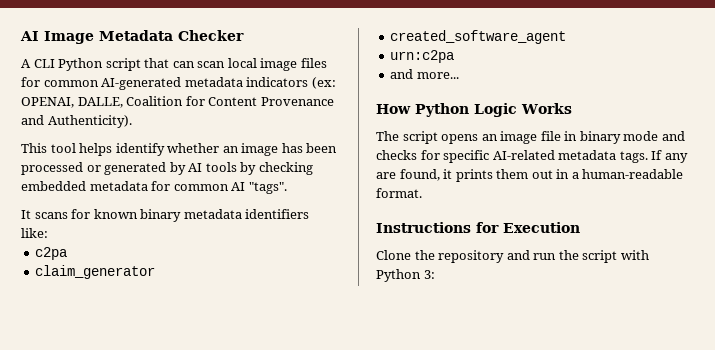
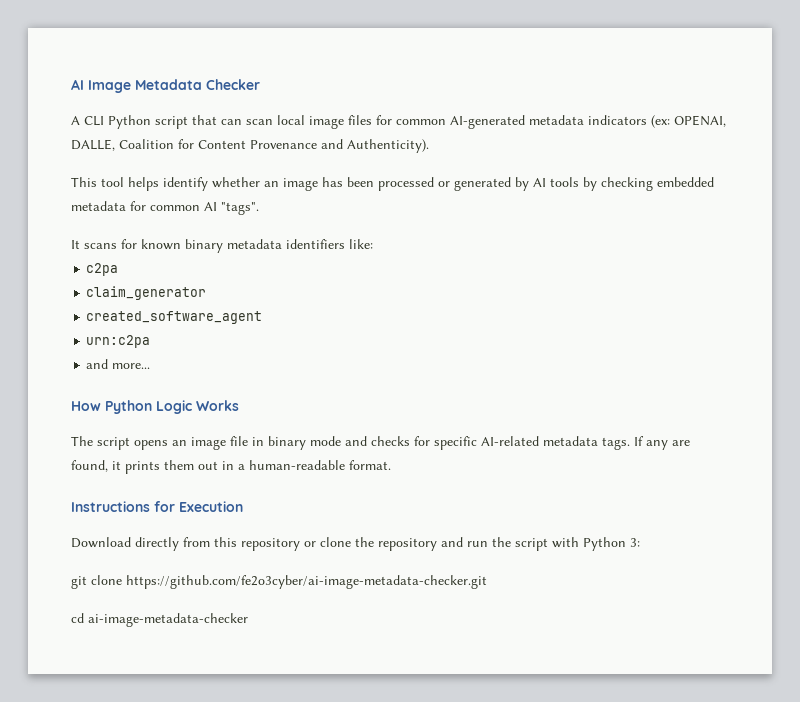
[376,250,411,260] Clone -> [71,537,351,551] Download directly from this repository or clone
(435, 274) none -> [71,575,487,589] [71,613,248,627] // git clone https://github.com/fe2o3cyber/ai-image-metadata-checker.git // cd ai-image-metadata-checker

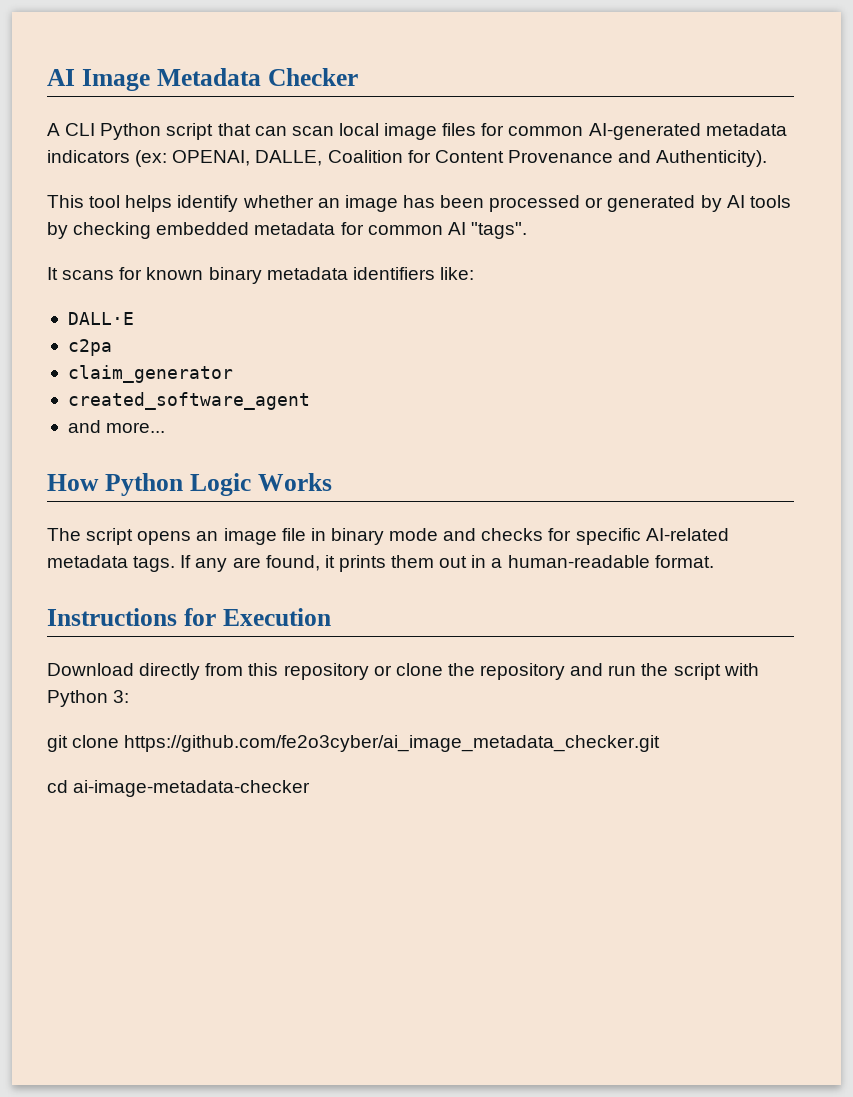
(373, 244) none -> [67,312,134,325] // DALL·E
[86,335,151,348] // urn:c2pa -> (310, 401) none
[126,575,487,589] https://github.com/fe2o3cyber/ai-image-metadata-checker.git -> [124,735,661,752] https://github.com/fe2o3cyber/ai_image_metadata_checker.git

